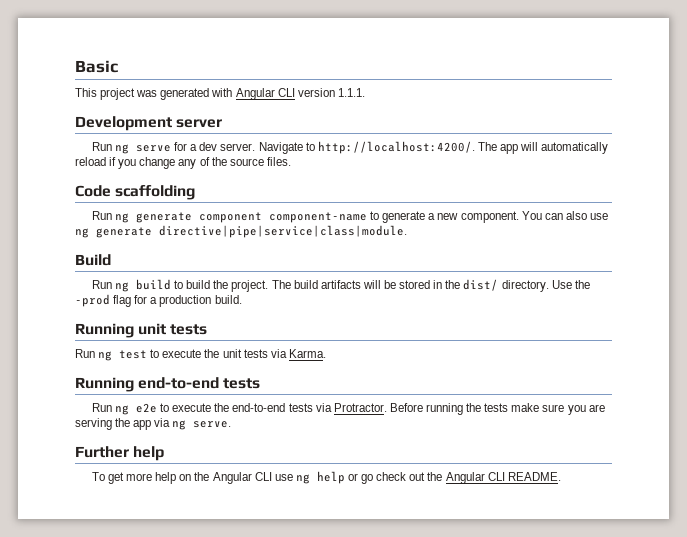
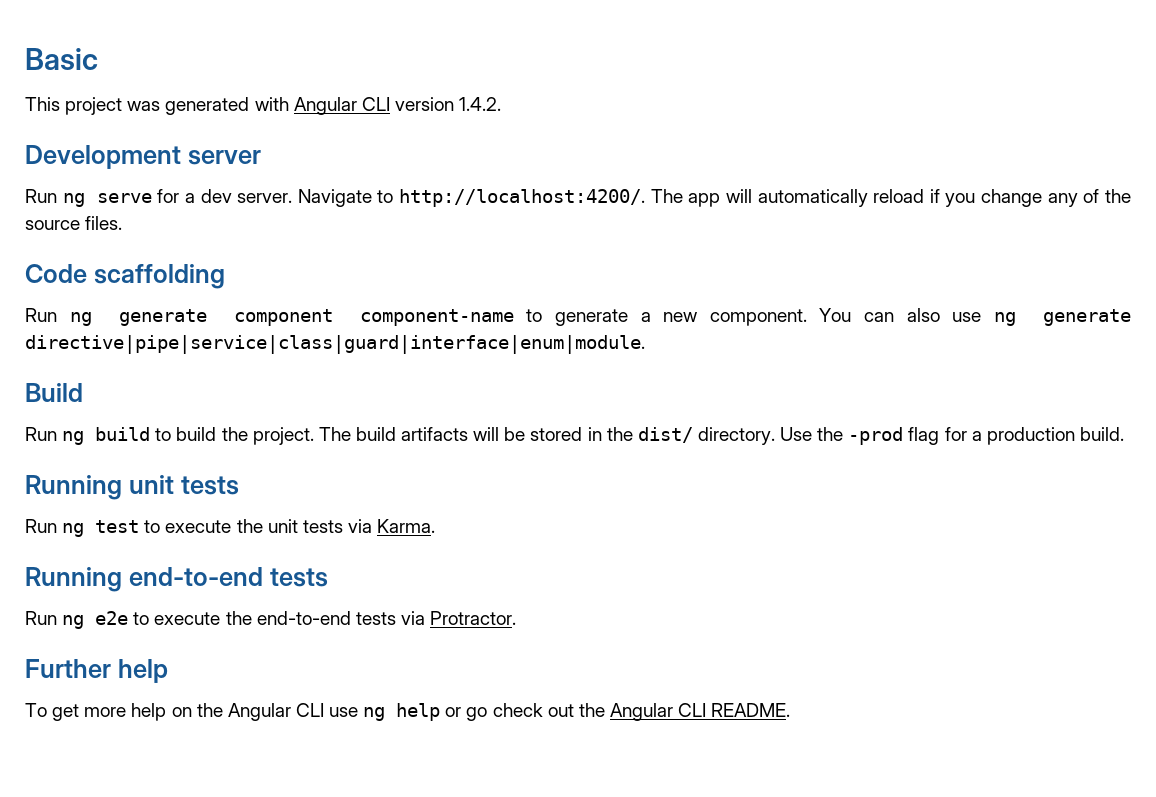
[337,88,365,97] 1.1.1. -> [459,97,502,111] 1.4.2.
[159,225,407,238] directive|pipe|service|class|module. -> [25,335,645,354] directive|pipe|service|class|guard|interface|enum|module.
[389,403,605,415] [75,418,232,430] Before running the tests make sure you are serving the app via ng serve. -> (517, 618) none

